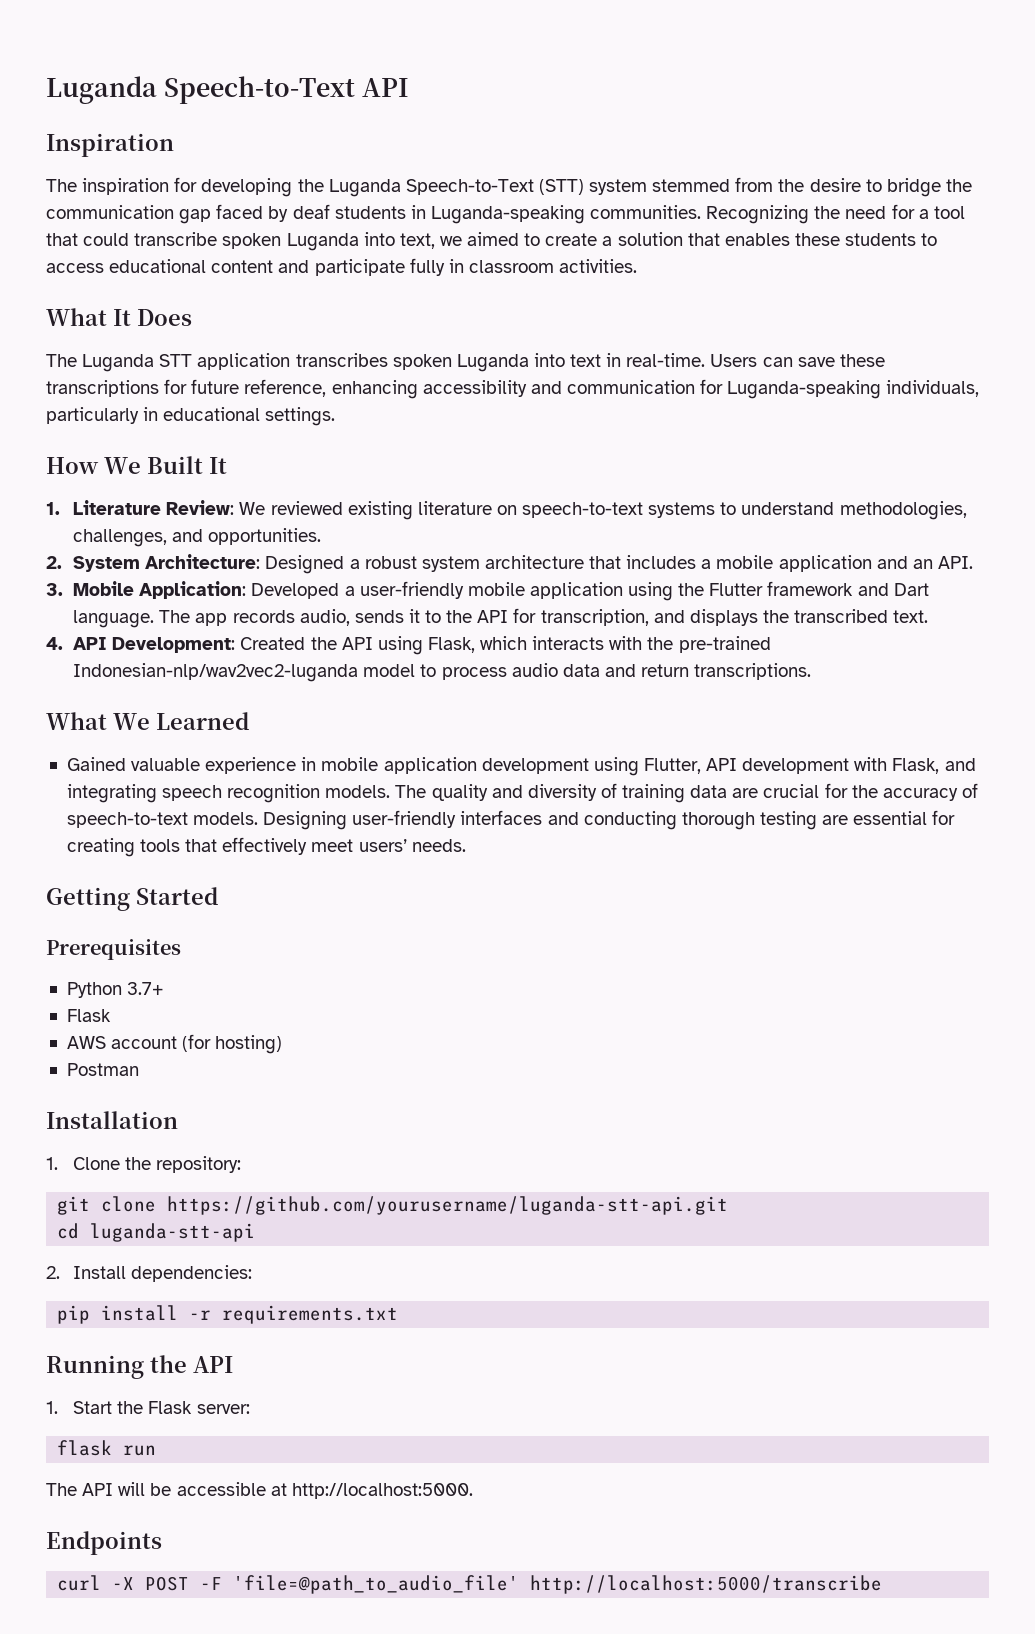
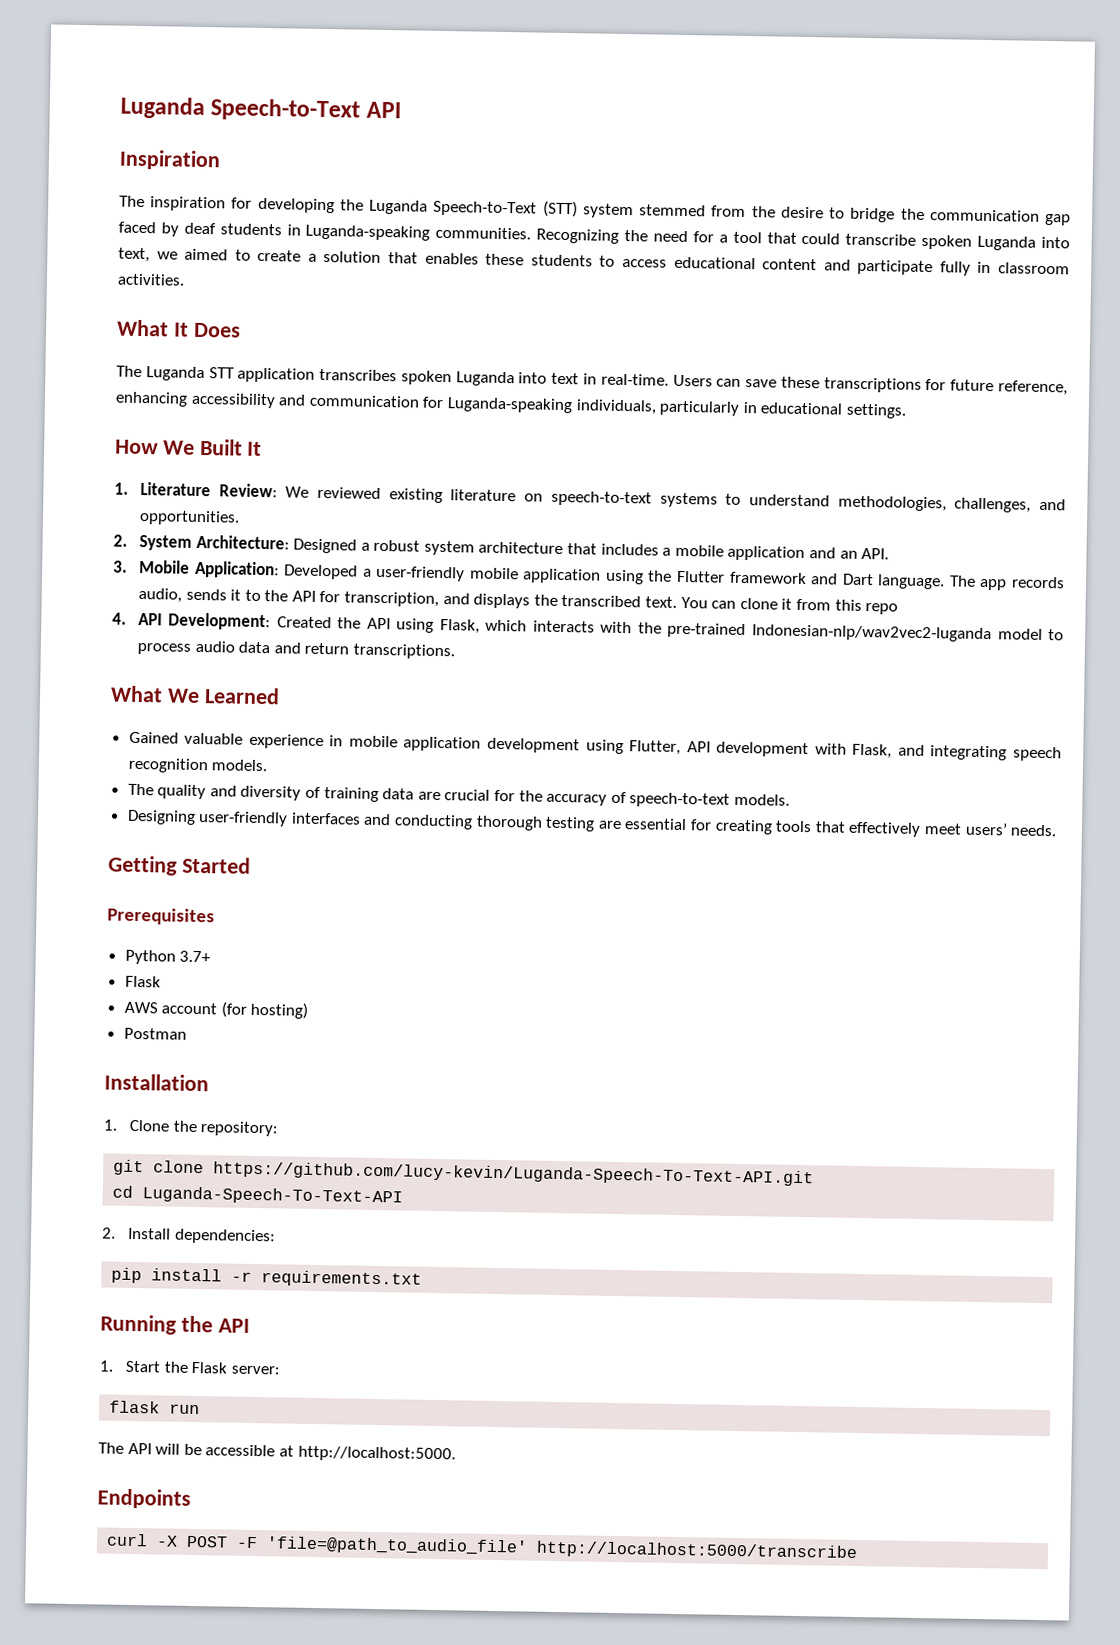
(929, 616) none -> [680,596,899,615] You can clone it from this repo
(391, 791) none -> (268, 765) //
(259, 818) none -> (790, 799) //
[167,1196,729,1215] https://github.com/yourusername/luganda-stt-api.git -> [213,1161,815,1187] https://github.com/lucy-kevin/Luganda-Speech-To-Text-API.git
[90,1223,256,1242] luganda-stt-api -> [142,1186,404,1206] Luganda-Speech-To-Text-API

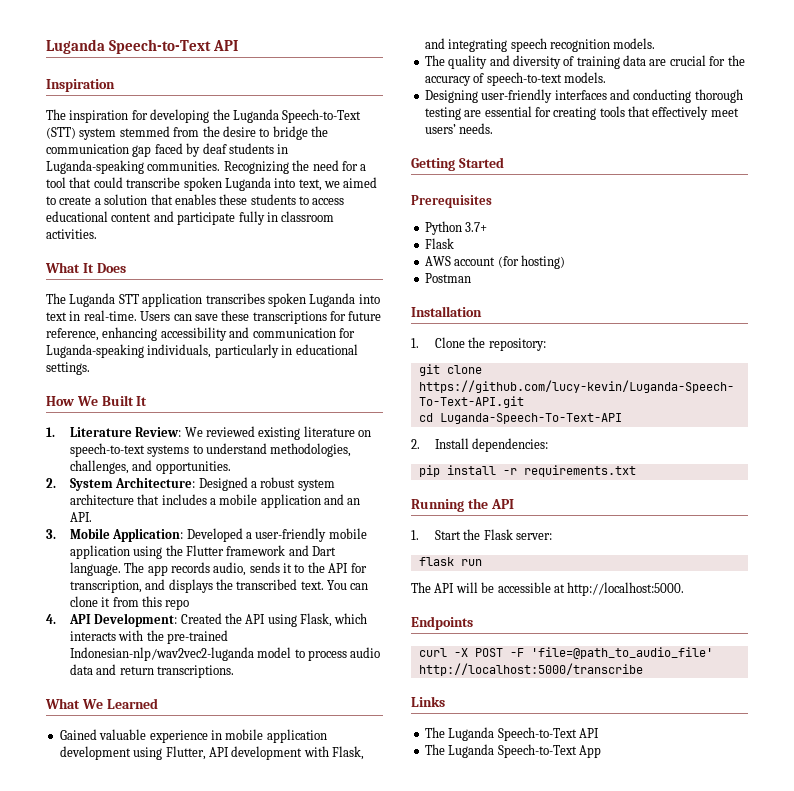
(859, 1551) none -> [411,696,445,707] [424,727,599,741] [424,744,601,758] // Links // The Luganda Speech-to-Text API // The Luganda Speech-to-Text App

